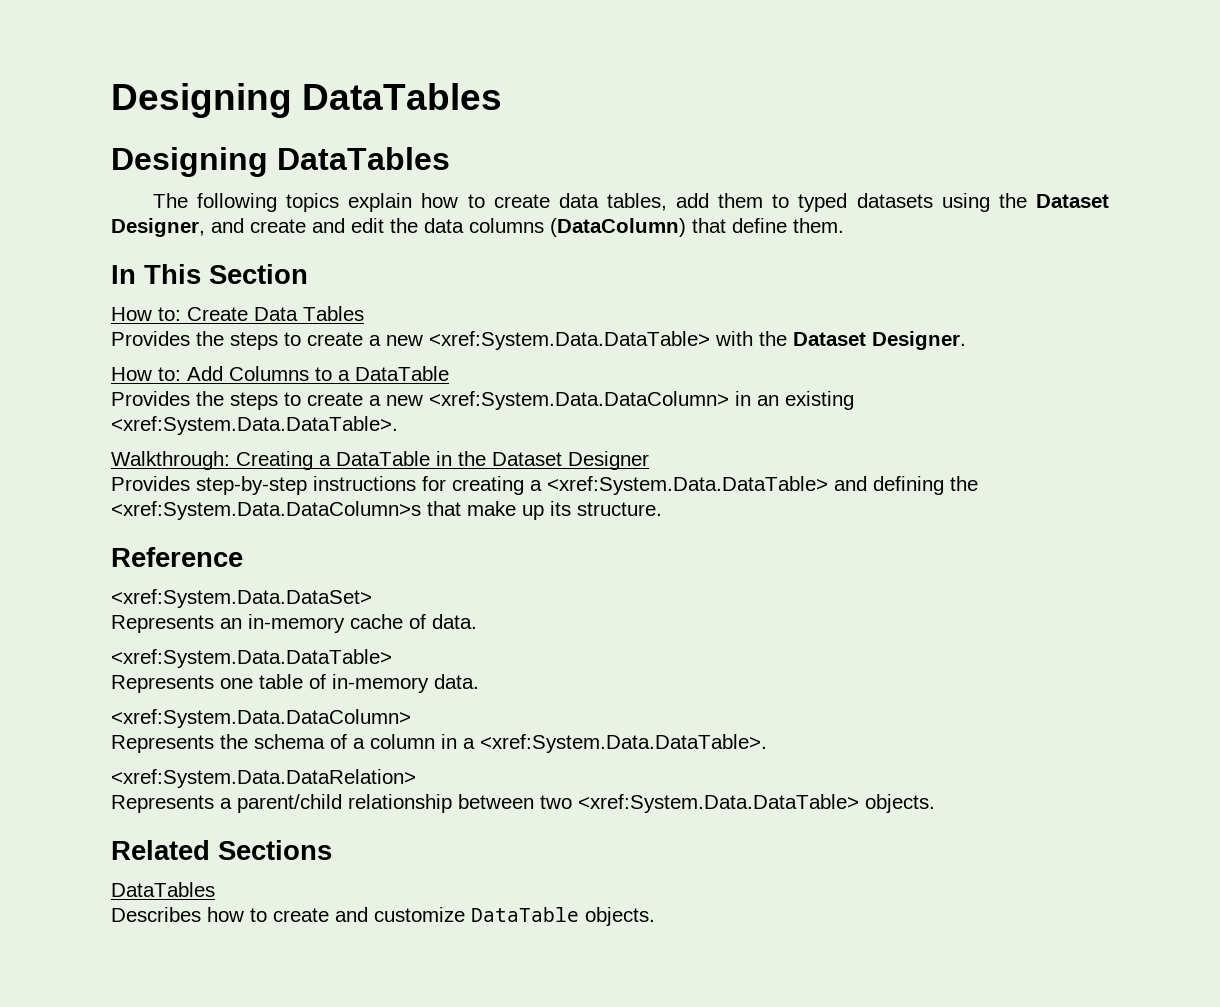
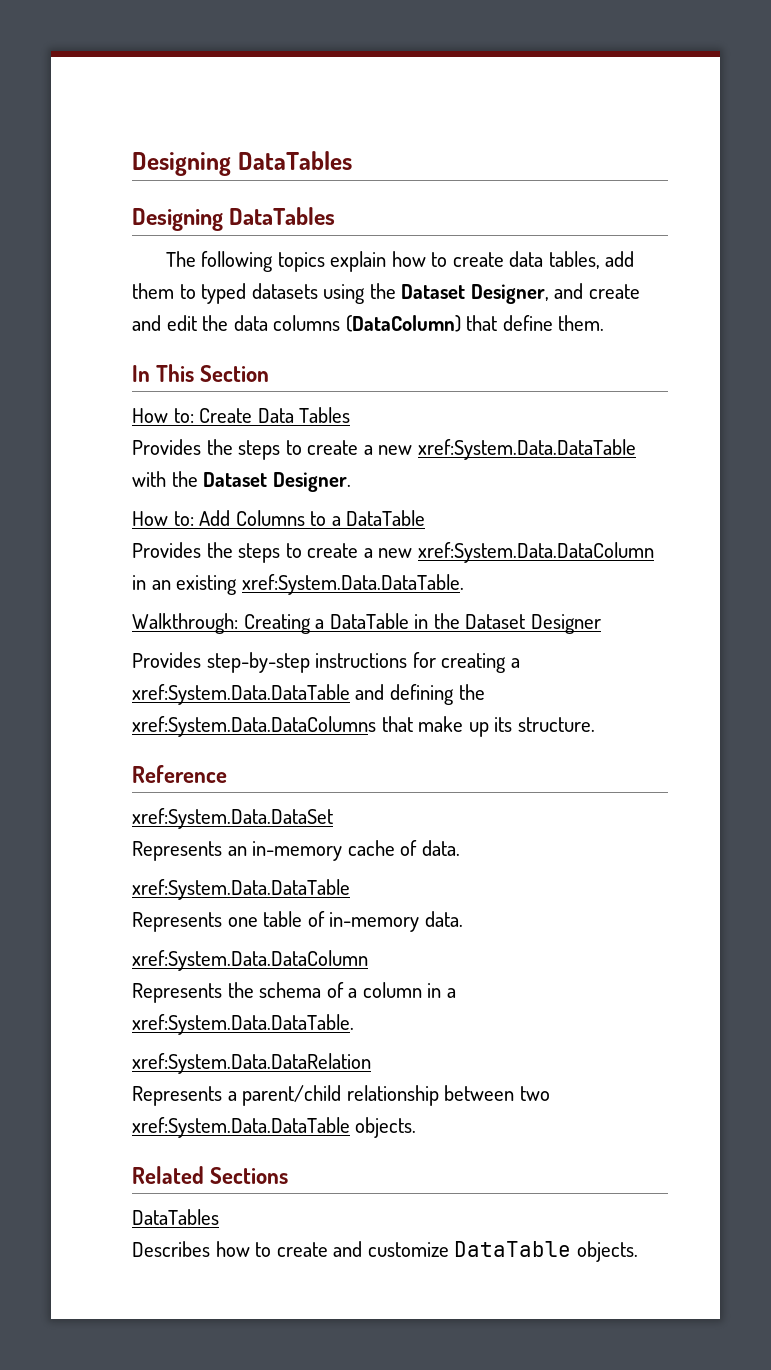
[429,331,710,350] <xref:System.Data.DataTable> -> [417,439,636,460] xref:System.Data.DataTable
[429,391,729,410] <xref:System.Data.DataColumn> -> [417,542,654,563] xref:System.Data.DataColumn
[111,416,398,435] <xref:System.Data.DataTable>. -> [241,574,464,595] xref:System.Data.DataTable.
[547,476,828,495] <xref:System.Data.DataTable> -> [132,684,350,705] xref:System.Data.DataTable
[111,501,421,520] <xref:System.Data.DataColumn>s -> [132,716,376,737] xref:System.Data.DataColumns
[111,589,372,608] <xref:System.Data.DataSet> -> [132,808,333,829] xref:System.Data.DataSet
[111,649,392,668] <xref:System.Data.DataTable> -> [132,879,350,900] xref:System.Data.DataTable
[111,709,411,728] <xref:System.Data.DataColumn> -> [132,950,368,971] xref:System.Data.DataColumn
[480,734,767,753] [111,769,416,788] <xref:System.Data.DataTable>. // <xref:System.Data.DataRelation> -> [132,1014,354,1035] [132,1053,371,1074] xref:System.Data.DataTable. // xref:System.Data.DataRelation
[578,794,859,813] <xref:System.Data.DataTable> -> [132,1117,350,1138] xref:System.Data.DataTable

